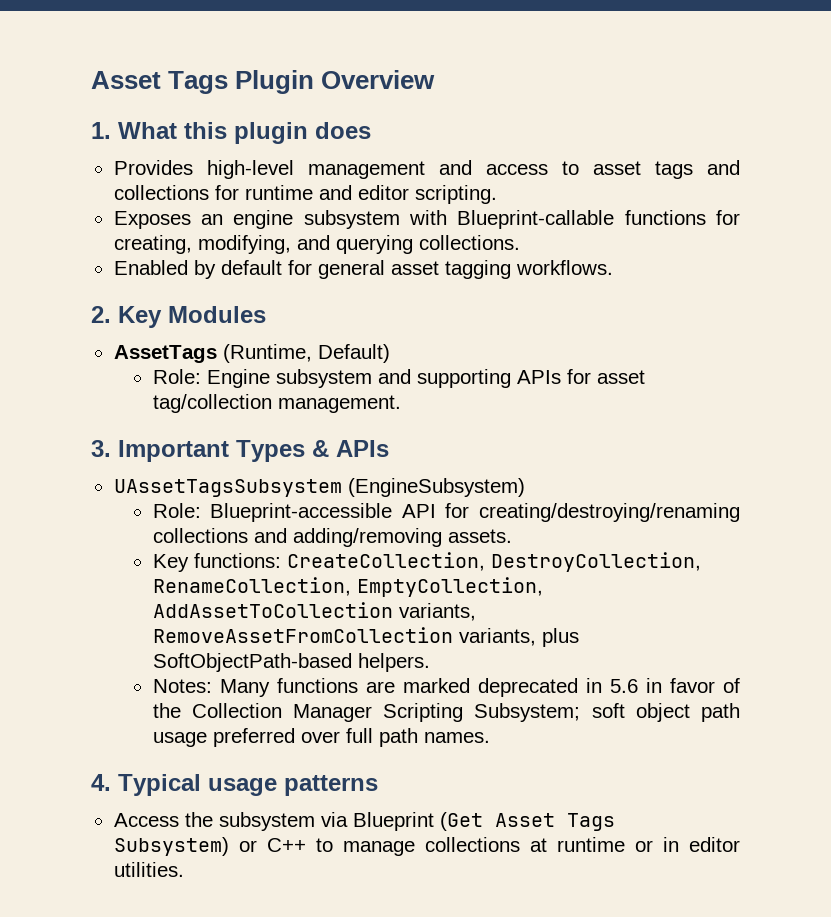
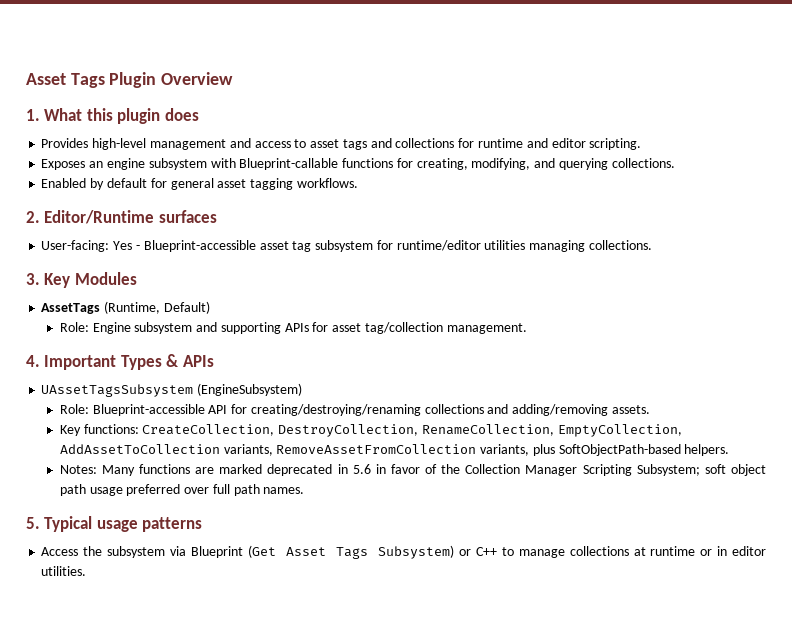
(111, 314) none -> [44,210,217,224] [41,240,652,252] [26,273,40,285] Editor/Runtime surfaces // User-facing: Yes - Blueprint-accessible asset tag subsystem for runtime/editor utilities managing collections. // 3.
[91,440,111,457] 3. -> [26,355,40,367] 4.
[91,774,111,791] 4. -> [26,517,40,529] 5.

